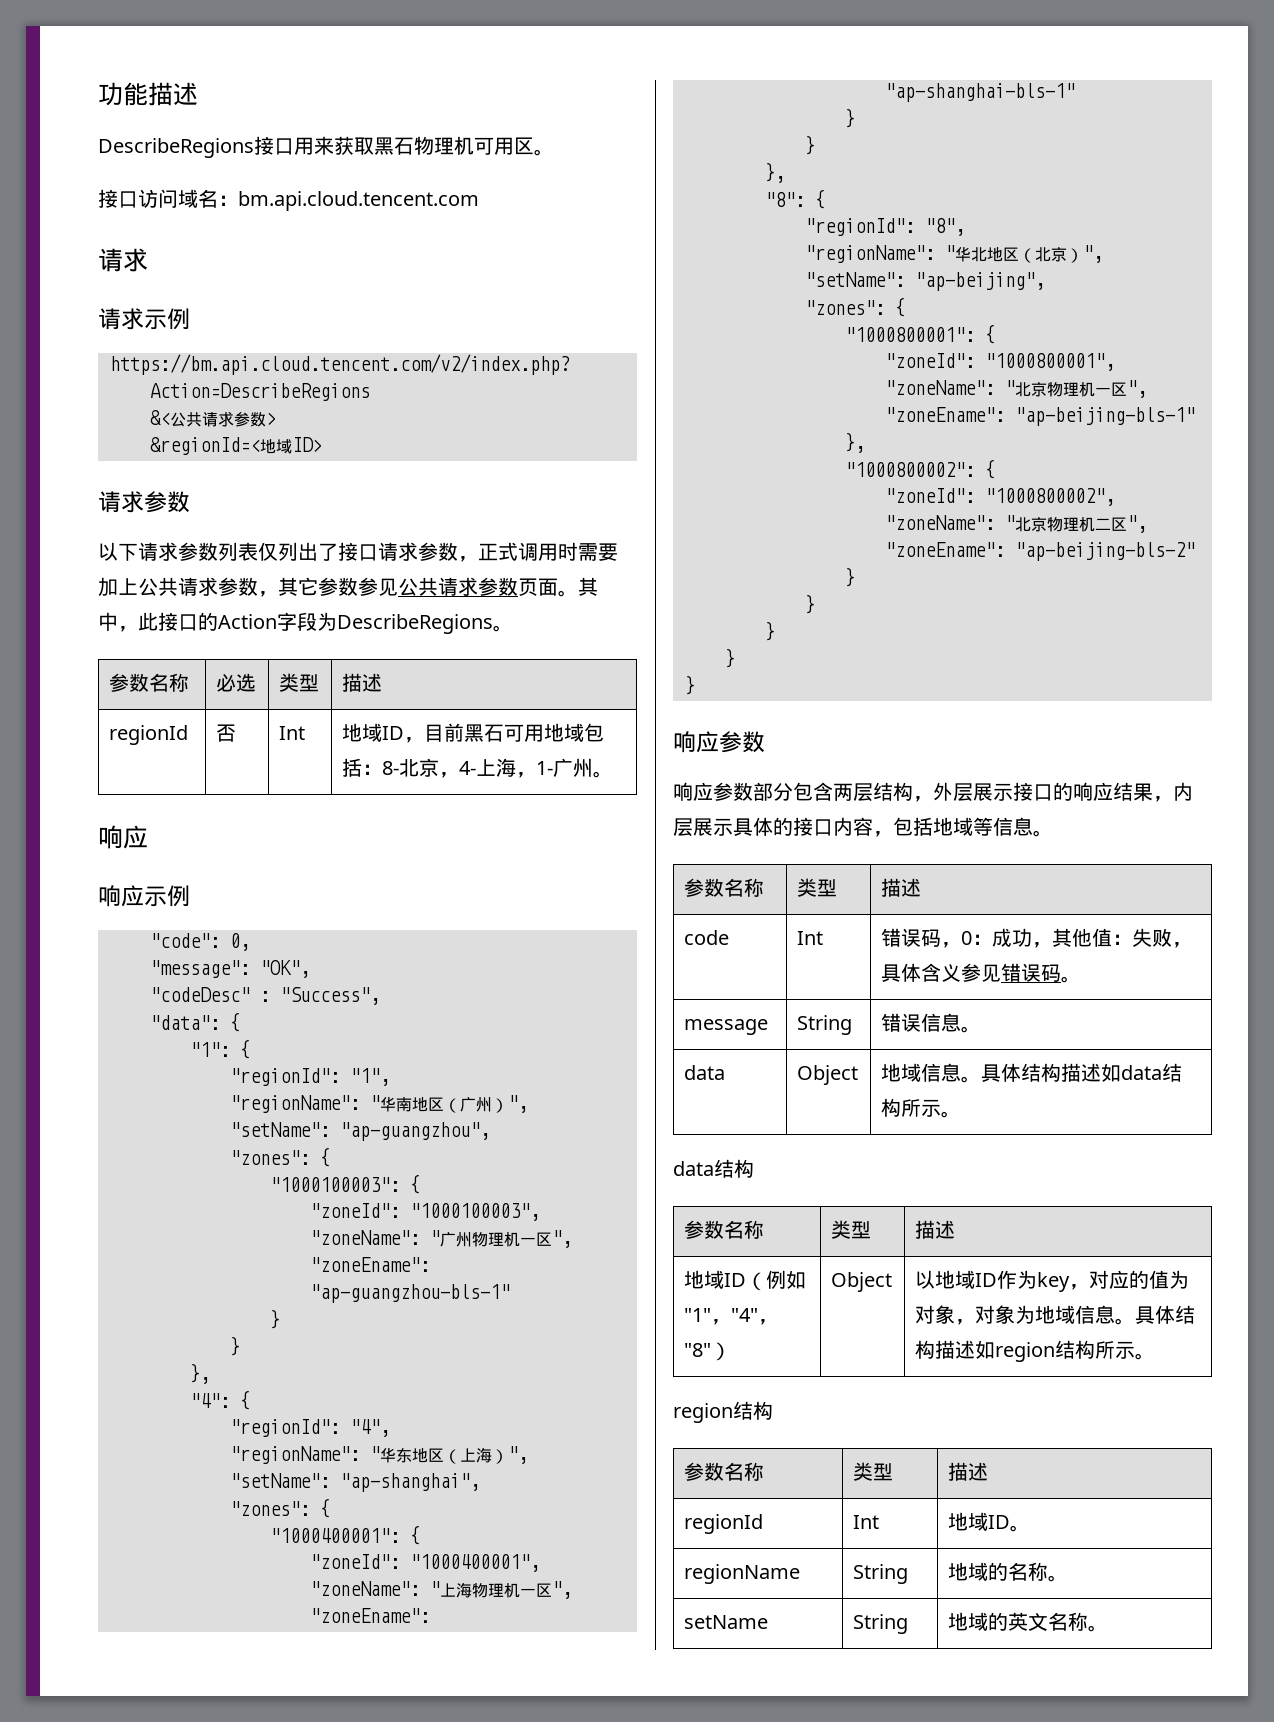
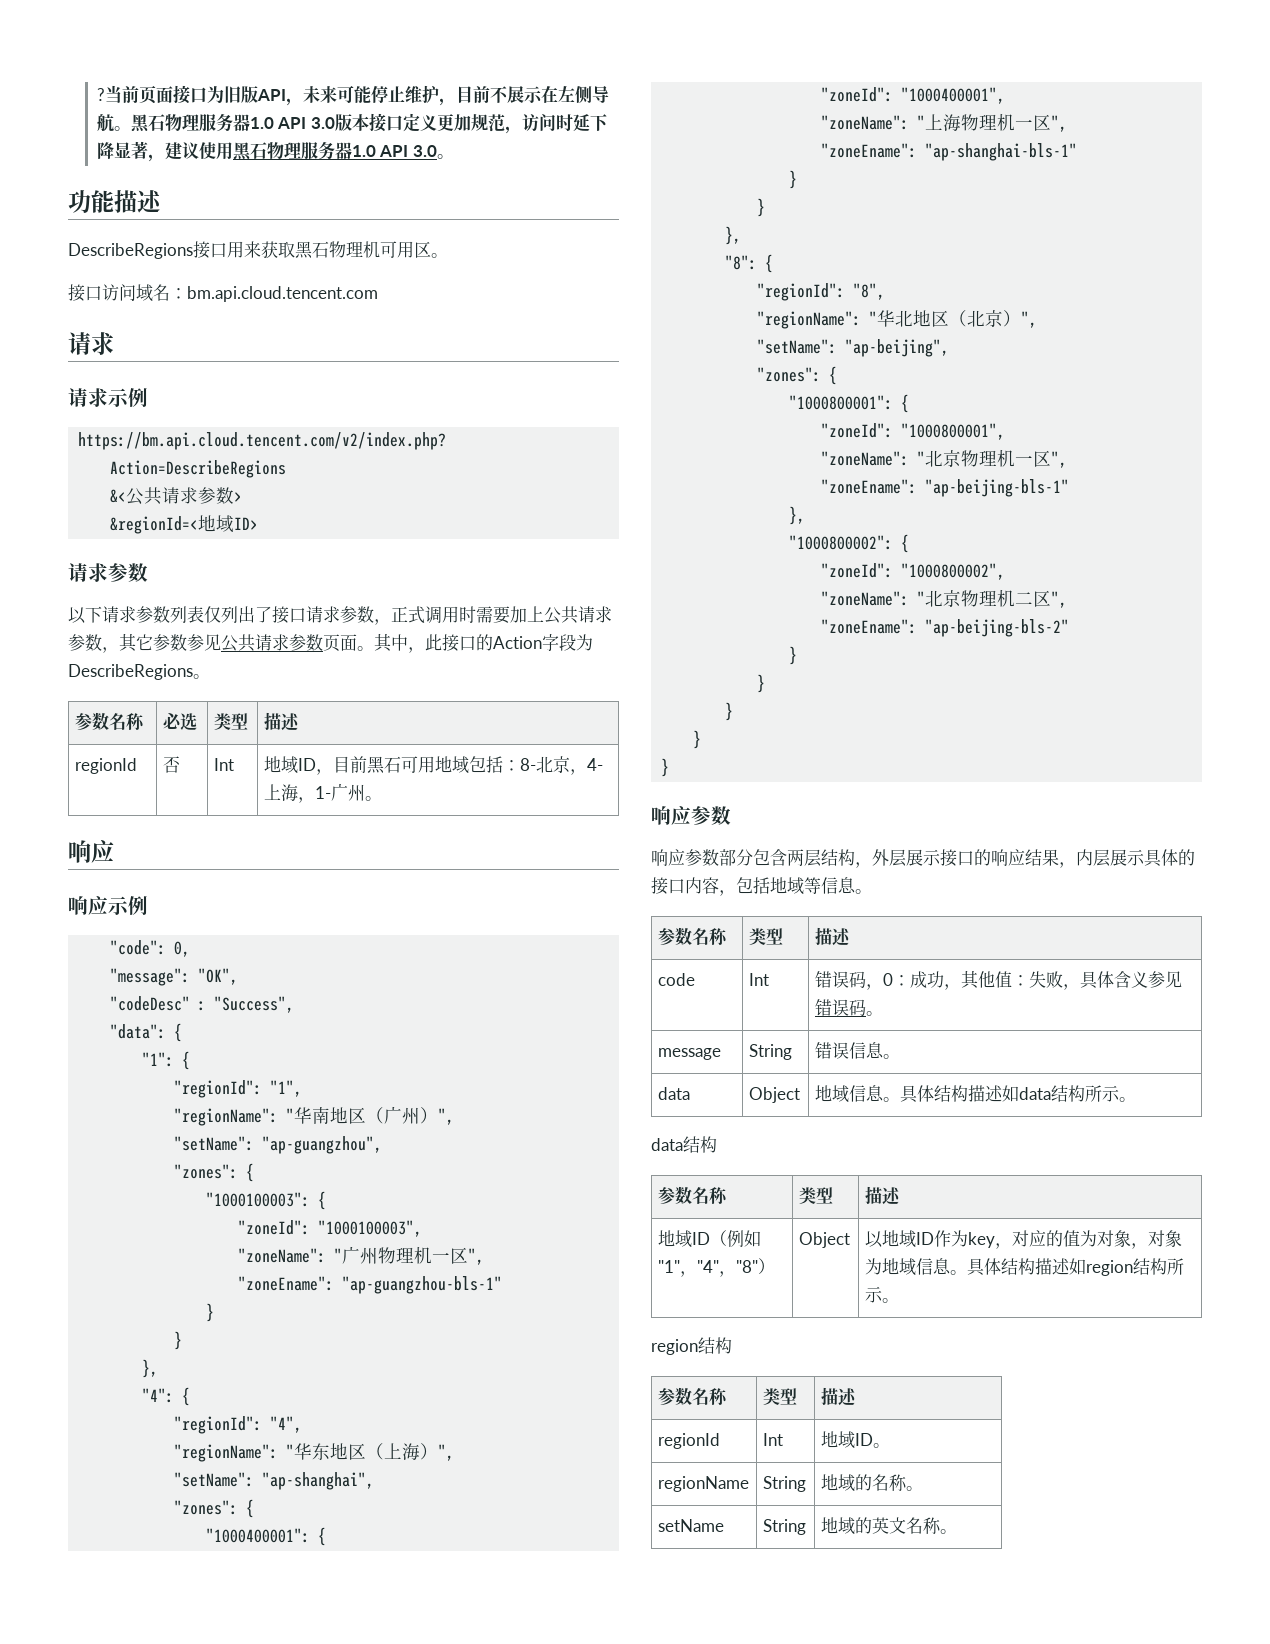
(98, 94) none -> [96,85,609,106] [96,113,609,134] [96,141,455,162] ?当前页面接口为旧版API，未来可能停止维护，目前不展示在左侧导航。黑石物理服务器1.0 API 3.0版本接口定义更加规范，访问时延下降显著，建议使用黑石物理服务器1.0 API 3.0。 //

